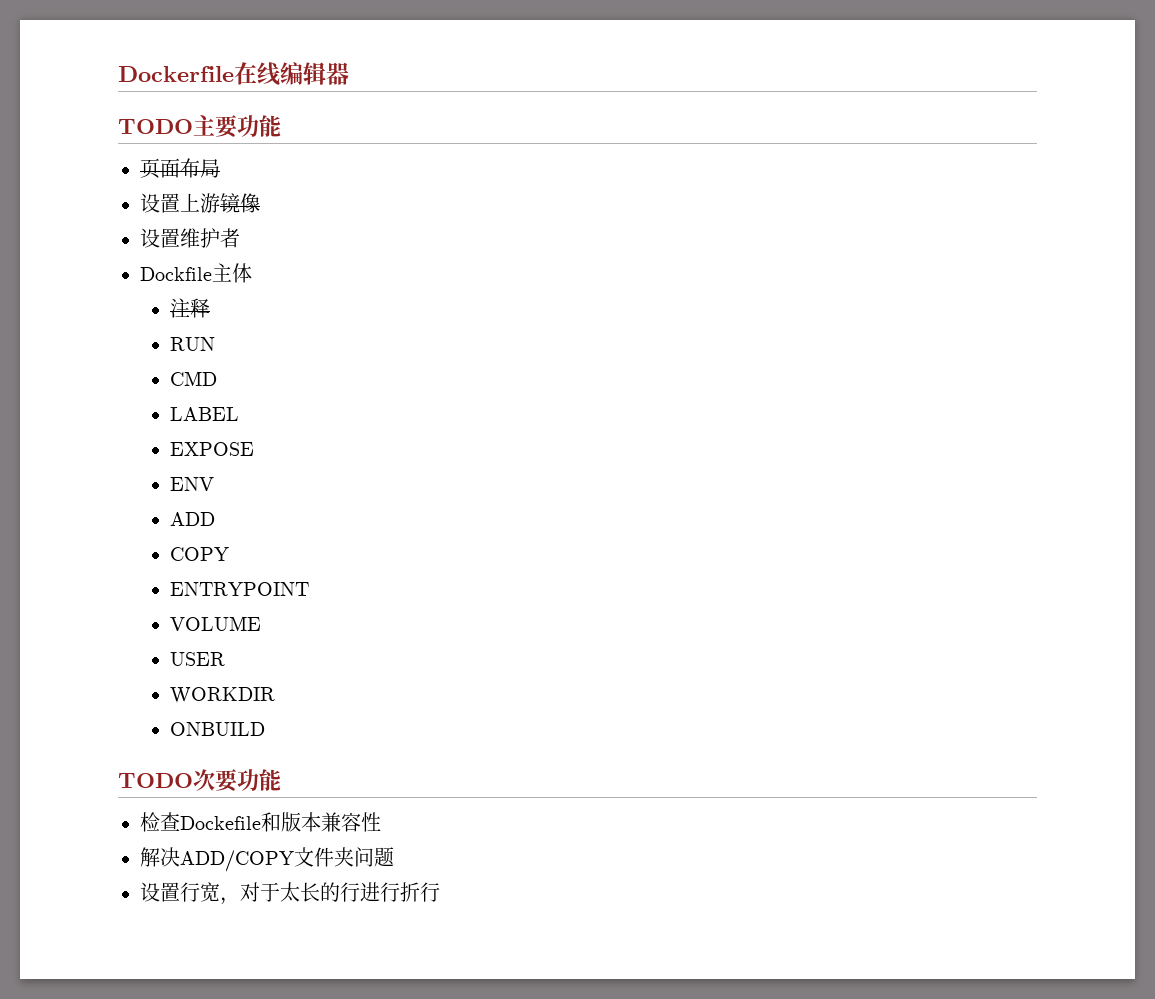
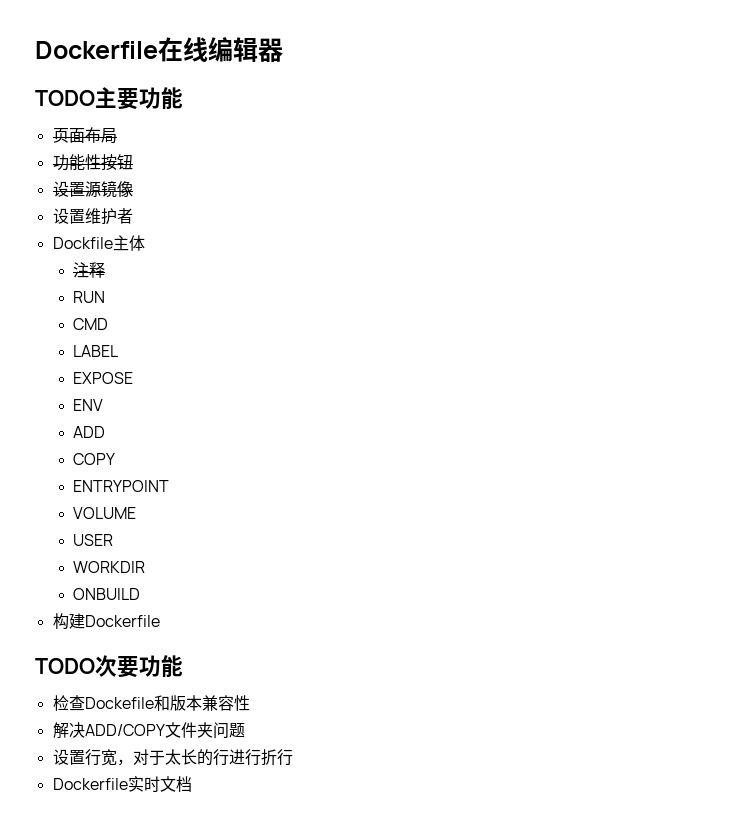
[140,193,220,213] // 设置上游 -> [52,154,133,171] [52,181,101,198] // 功能性按钮 // 设置源
(266, 729) none -> [52,613,160,630] // 构建Dockerfile
(440, 892) none -> [52,776,192,792] // Dockerfile实时文档

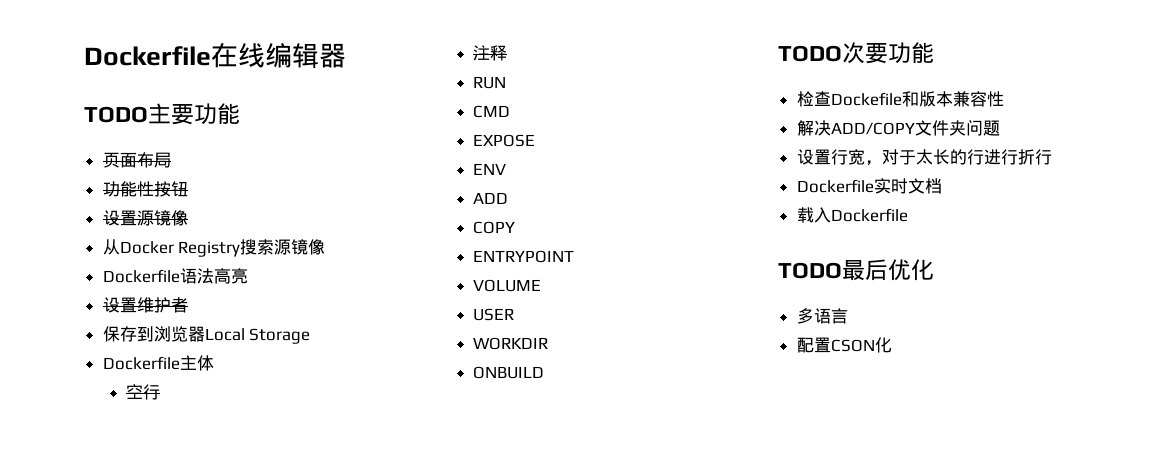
[52,208,133,225] [52,237,113,249] 设置维护者 // Dockfile -> [102,239,326,257] [102,268,248,284] [102,297,188,313] [102,326,311,344] [102,356,180,370] 从Docker Registry搜索源镜像 // Dockerfile语法高亮 // 设置维护者 // 保存到浏览器Local Storage // Dockerfile
(145, 243) none -> [125,384,160,400] // 空行
[73,345,119,357] // LABEL -> (510, 111) none
[52,613,160,630] // 构建Dockerfile -> (544, 372) none
(192, 784) none -> [796,207,908,223] [778,259,934,281] [796,308,848,324] [796,337,892,353] // 载入Dockerfile // TODO最后优化 // 多语言 // 配置CSON化

